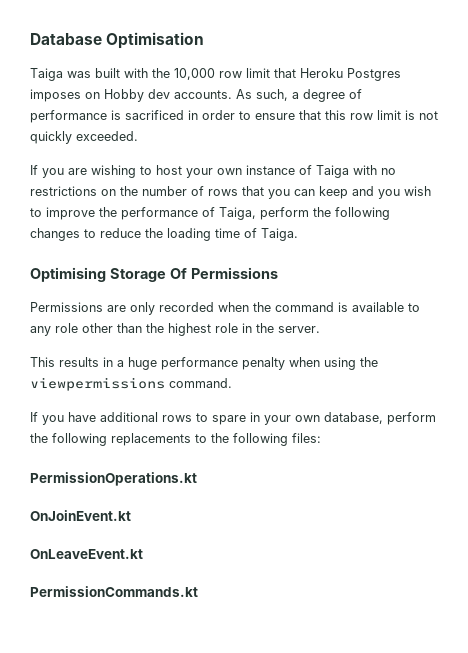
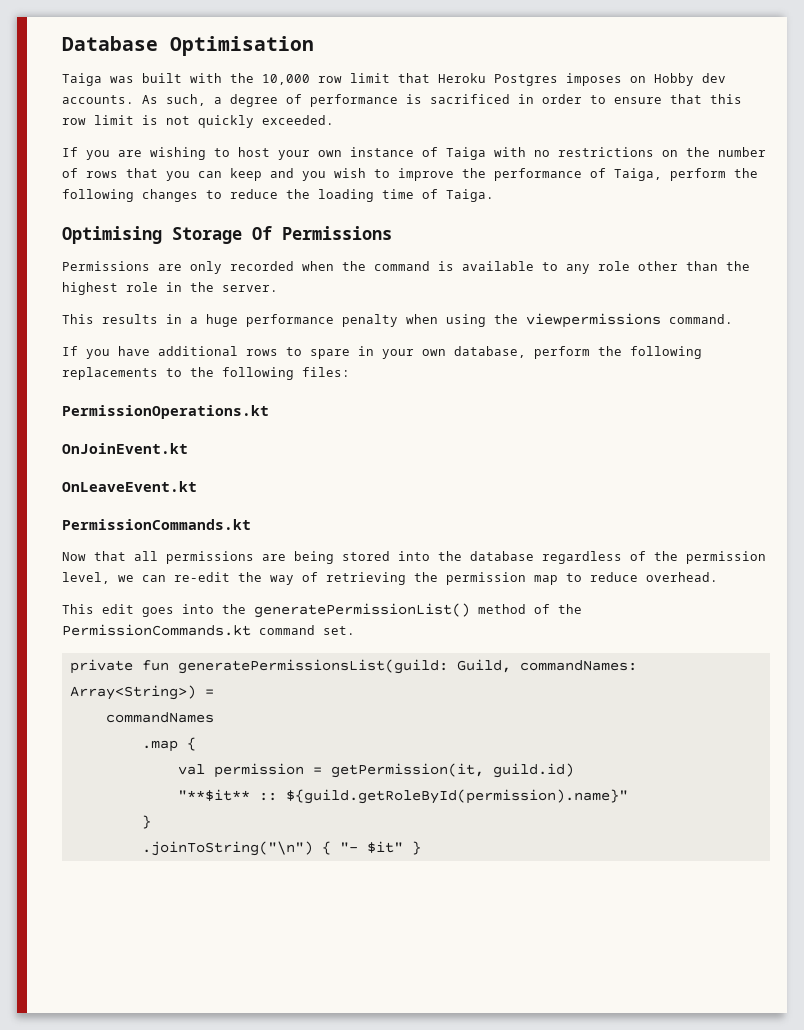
(198, 591) none -> [62,551,766,564] [62,572,718,585] [62,603,582,618] [62,624,355,636] [69,659,637,674] [69,685,214,700] [105,712,214,723] [141,737,196,752] [177,763,574,778] [177,789,628,804] [141,815,151,829] [141,841,421,856] // Now that all permissions are being stored into the database regardless of the permission level, we can re-edit the way of retrieving the permission map to reduce overhead. // This edit goes into the generatePermissionList() method of the PermissionCommands.kt command set. // private fun generatePermissionsList(guild: Guild, commandNames: Array<String>) = // commandNames // .map { // val permission = getPermission(it, guild.id) // "**$it** :: ${guild.getRoleById(permission).name}" // } // .joinToString("\n") { "- $it" }

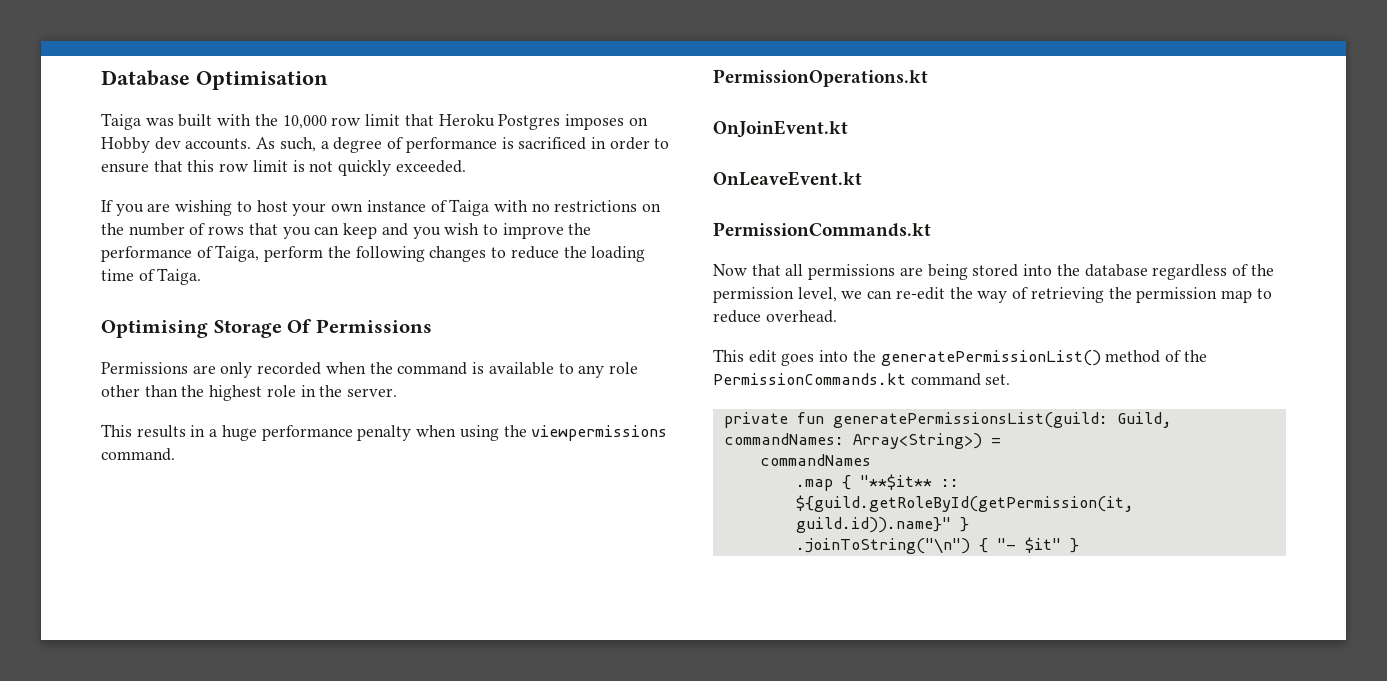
[62,346,702,359] [62,367,350,380] // If you have additional rows to spare in your own database, perform the following replacements to the following files: -> (175, 454) none
[177,763,574,778] [177,789,628,804] // val permission = getPermission(it, guild.id) // "**$it** :: ${guild.getRoleById(permission).name}" // -> [859,474,959,490] [795,495,1134,512] [795,517,951,533] "**$it** :: ${guild.getRoleById(getPermission(it, guild.id)).name}"

